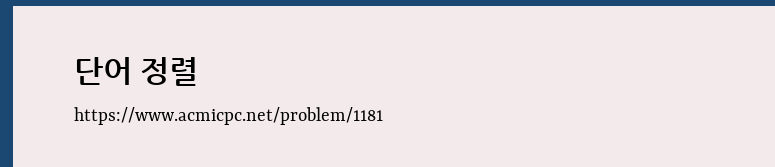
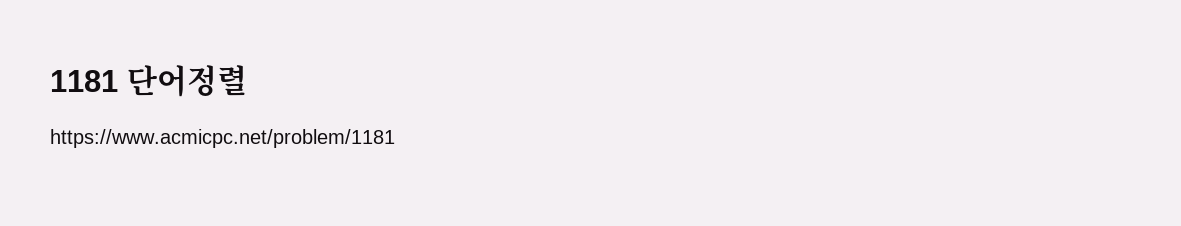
[74,57,199,86] 단어 정렬 -> [50,65,247,97] 1181 단어정렬

